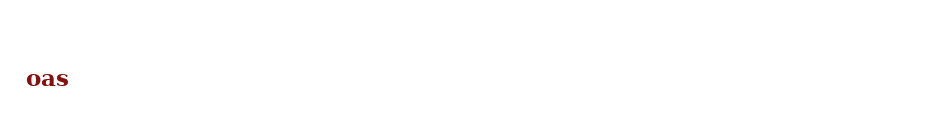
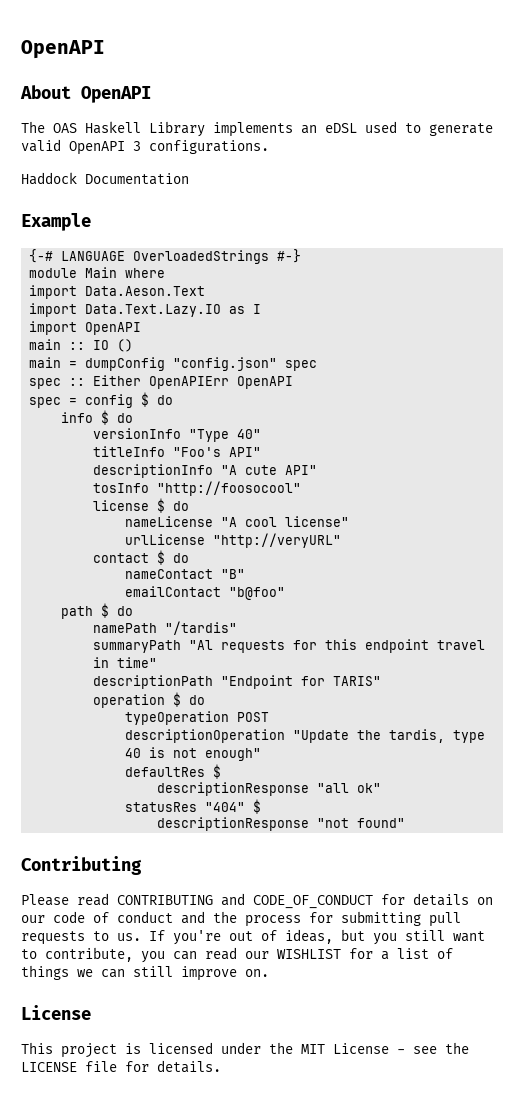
[26,74,69,86] oas -> [21,40,105,59] [20,85,151,103] [21,121,493,137] [21,139,269,155] [21,172,189,185] [21,213,91,231] [29,249,302,264] [29,267,166,278] [29,285,206,299] [29,303,262,317] [29,321,142,335] [29,339,134,352] [29,357,318,371] [29,375,294,389] [29,392,174,408] [61,410,134,425] [93,428,262,442] [93,446,262,457] [93,464,318,478] [93,481,302,496] [93,498,190,513] [125,516,350,527] [125,533,342,548] [93,550,190,565] [125,569,246,579] [125,586,286,600] [61,603,134,619] [93,621,238,635] [93,639,486,653] [93,657,158,668] [93,675,382,689] [93,692,206,708] [125,711,270,725] [125,729,486,743] [125,747,262,761] [125,764,222,779] [157,782,382,796] [125,799,262,814] [157,817,406,831] [21,856,142,875] [21,893,493,909] [21,911,461,927] [21,929,485,945] [21,947,453,963] [21,965,269,981] [21,1005,91,1020] [21,1042,469,1058] [21,1060,221,1073] OpenAPI // About OpenAPI // The OAS Haskell Library implements an eDSL used to generate valid OpenAPI 3 configurations. // Haddock Documentation // Example // {-# LANGUAGE OverloadedStrings #-} // module Main where // import Data.Aeson.Text // import Data.Text.Lazy.IO as I // import OpenAPI // main :: IO () // main = dumpConfig "config.json" spec // spec :: Either OpenAPIErr OpenAPI // spec = config $ do // info $ do // versionInfo "Type 40" // titleInfo "Foo's API" // descriptionInfo "A cute API" // tosInfo "http://foosocool" // license $ do // nameLicense "A cool license" // urlLicense "http://veryURL" // contact $ do // nameContact "B" // emailContact "b@foo" // path $ do // namePath "/tardis" // summaryPath "Al requests for this endpoint travel in time" // descriptionPath "Endpoint for TARIS" // operation $ do // typeOperation POST // descriptionOperation "Update the tardis, type 40 is not enough" // defaultRes $ // descriptionResponse "all ok" // statusRes "404" $ // descriptionResponse "not found" // Contributing // Please read CONTRIBUTING and CODE_OF_CONDUCT for details on our code of conduct and the process for submitting pull requests to us. If you're out of ideas, but you still want to contribute, you can read our WISHLIST for a list of things we can still improve on. // License // This project is licensed under the MIT License - see the LICENSE file for details.

